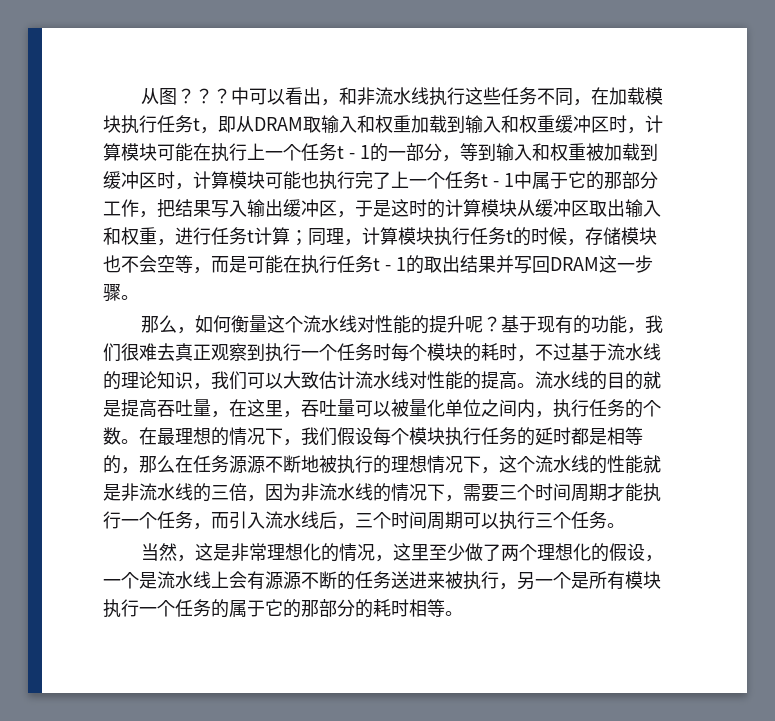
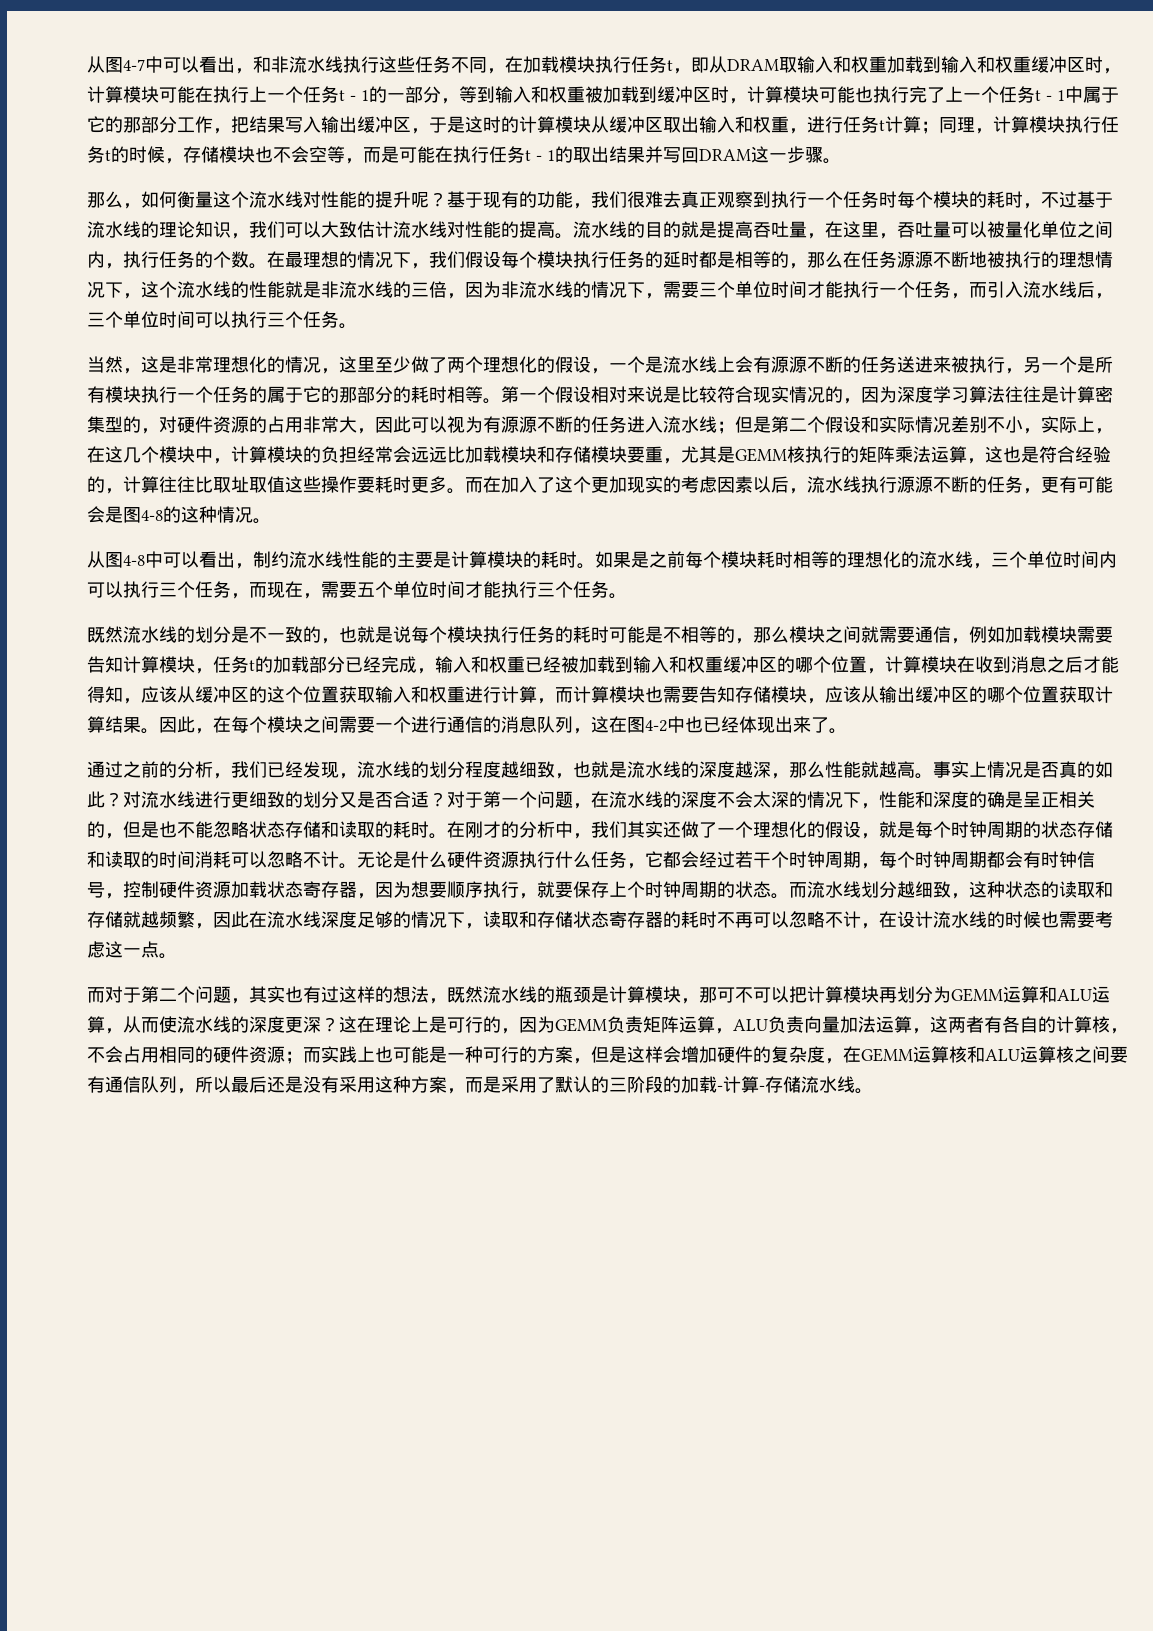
[140,88,231,105] 从图？？？ -> [87,56,145,73] 从图4-7
[535,483,607,502] 时间周期 -> [735,281,807,298] 单位时间
[391,511,463,530] 时间周期 -> [123,311,195,328] 单位时间
(463, 613) none -> [501,386,1113,404] [87,416,1113,434] [87,446,1111,464] [87,476,1113,494] [87,506,271,524] [87,551,1117,569] [87,581,627,599] [87,626,1113,644] [87,656,1119,674] [87,686,1113,704] [87,716,847,734] [87,761,1113,779] [87,791,1095,809] [87,821,1113,839] [87,851,1095,869] [87,881,1113,899] [87,911,1113,929] [87,941,177,959] [87,986,1110,1004] [87,1016,1128,1034] [87,1046,1128,1064] [87,1076,873,1094] 第一个假设相对来说是比较符合现实情况的，因为深度学习算法往往是计算密集型的，对硬件资源的占用非常大，因此可以视为有源源不断的任务进入流水线；但是第二个假设和实际情况差别不小，实际上，在这几个模块中，计算模块的负担经常会远远比加载模块和存储模块要重，尤其是GEMM核执行的矩阵乘法运算，这也是符合经验的，计算往往比取址取值这些操作要耗时更多。而在加入了这个更加现实的考虑因素以后，流水线执行源源不断的任务，更有可能会是图4-8的这种情况。 // 从图4-8中可以看出，制约流水线性能的主要是计算模块的耗时。如果是之前每个模块耗时相等的理想化的流水线，三个单位时间内可以执行三个任务，而现在，需要五个单位时间才能执行三个任务。 // 既然流水线的划分是不一致的，也就是说每个模块执行任务的耗时可能是不相等的，那么模块之间就需要通信，例如加载模块需要告知计算模块，任务t的加载部分已经完成，输入和权重已经被加载到输入和权重缓冲区的哪个位置，计算模块在收到消息之后才能得知，应该从缓冲区的这个位置获取输入和权重进行计算，而计算模块也需要告知存储模块，应该从输出缓冲区的哪个位置获取计算结果。因此，在每个模块之间需要一个进行通信的消息队列，这在图4-2中也已经体现出来了。 // 通过之前的分析，我们已经发现，流水线的划分程度越细致，也就是流水线的深度越深，那么性能就越高。事实上情况是否真的如此？对流水线进行更细致的划分又是否合适？对于第一个问题，在流水线的深度不会太深的情况下，性能和深度的确是呈正相关的，但是也不能忽略状态存储和读取的耗时。在刚才的分析中，我们其实还做了一个理想化的假设，就是每个时钟周期的状态存储和读取的时间消耗可以忽略不计。无论是什么硬件资源执行什么任务，它都会经过若干个时钟周期，每个时钟周期都会有时钟信号，控制硬件资源加载状态寄存器，因为想要顺序执行，就要保存上个时钟周期的状态。而流水线划分越细致，这种状态的读取和存储就越频繁，因此在流水线深度足够的情况下，读取和存储状态寄存器的耗时不再可以忽略不计，在设计流水线的时候也需要考虑这一点。 // 而对于第二个问题，其实也有过这样的想法，既然流水线的瓶颈是计算模块，那可不可以把计算模块再划分为GEMM运算和ALU运算，从而使流水线的深度更深？这在理论上是可行的，因为GEMM负责矩阵运算，ALU负责向量加法运算，这两者有各自的计算核，不会占用相同的硬件资源；而实践上也可能是一种可行的方案，但是这样会增加硬件的复杂度，在GEMM运算核和ALU运算核之间要有通信队列，所以最后还是没有采用这种方案，而是采用了默认的三阶段的加载-计算-存储流水线。

